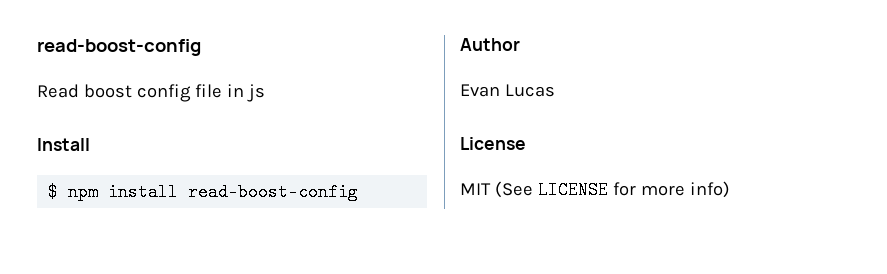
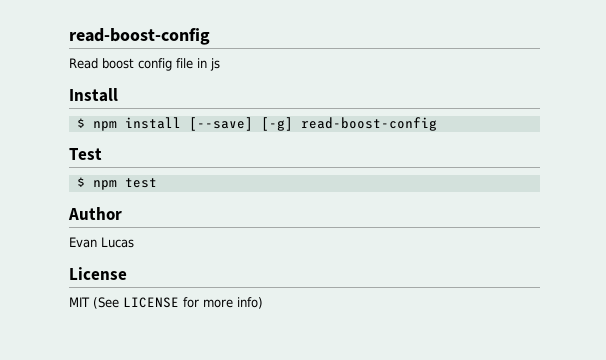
[188,183,359,201] read-boost-config -> [188,117,437,131] [69,148,102,160] [76,177,157,190] [--save] [-g] read-boost-config // Test // $ npm test

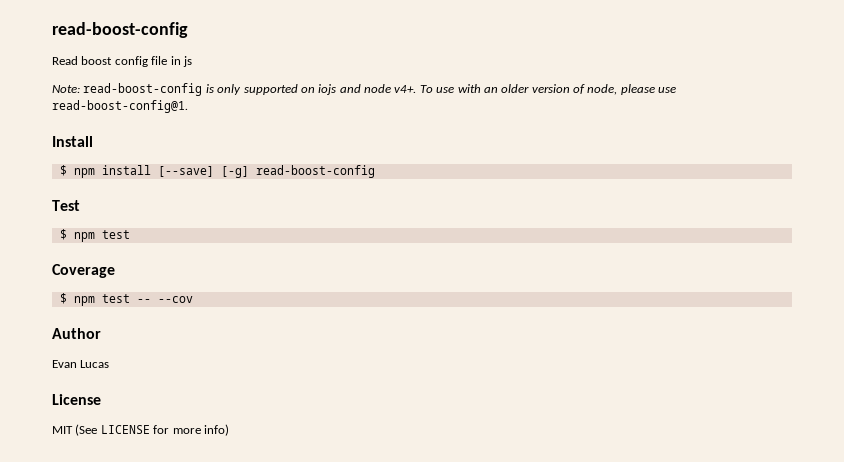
(220, 64) none -> [52,83,677,96] [52,100,188,113] // Note: read-boost-config is only supported on iojs and node v4+. To use with an older version of node, please use read-boost-config@1.
(157, 183) none -> [52,264,115,278] [59,293,193,306] // Coverage // $ npm test -- --cov

